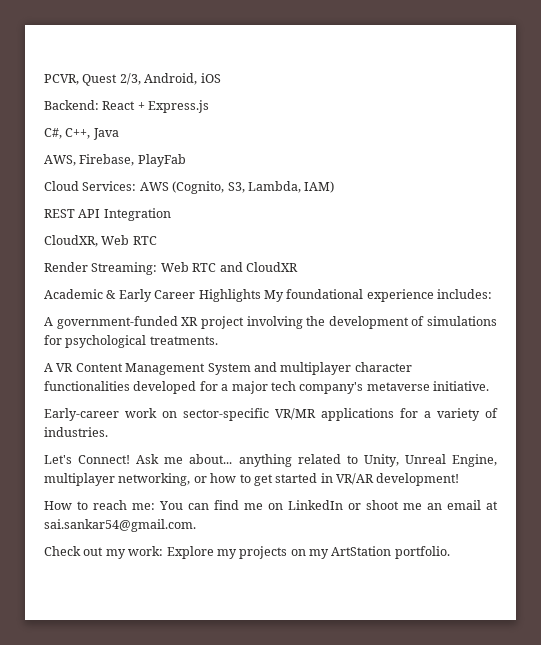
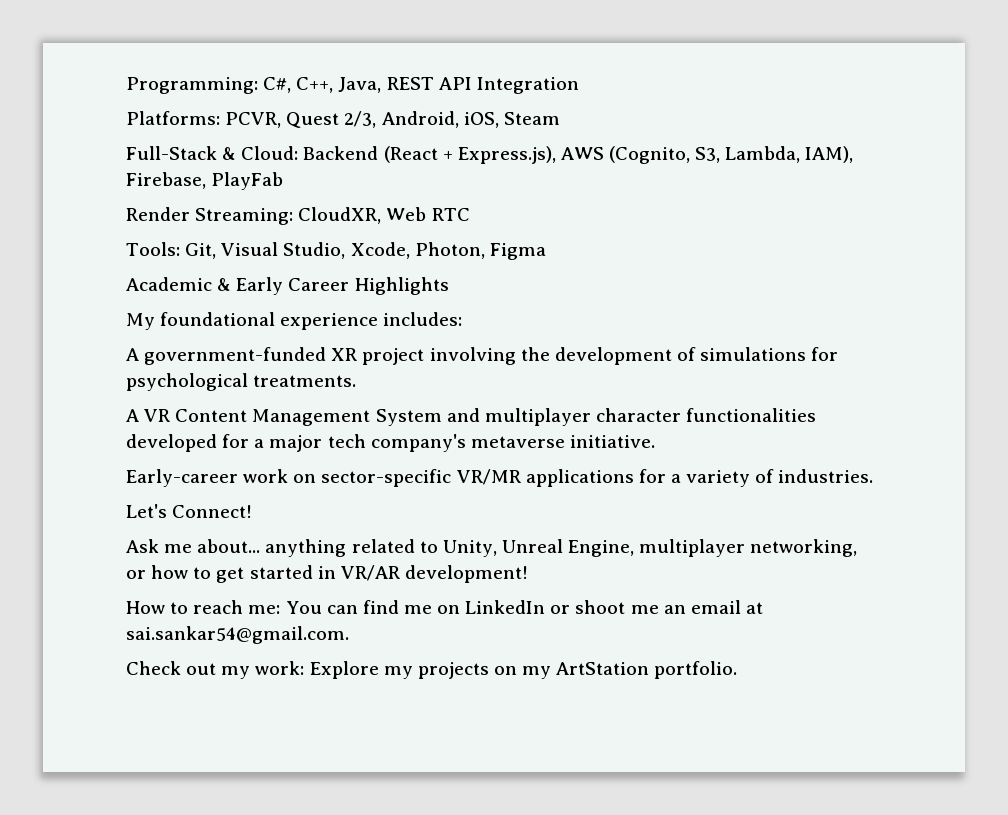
[44,73,221,86] [44,100,210,113] [44,128,119,140] [44,154,186,167] [44,181,335,194] [44,208,171,221] [44,235,157,247] [44,262,298,275] PCVR, Quest 2/3, Android, iOS // Backend: React + Express.js // C#, C++, Java // AWS, Firebase, PlayFab // Cloud Services: AWS (Cognito, S3, Lambda, IAM) // REST API Integration // CloudXR, Web RTC // Render Streaming: Web RTC and CloudXR -> [126,77,579,94] [126,111,560,128] [126,146,854,164] [126,172,284,190] [126,207,470,225] [126,242,546,260] Programming: C#, C++, Java, REST API Integration // Platforms: PCVR, Quest 2/3, Android, iOS, Steam // Full-Stack & Cloud: Backend (React + Express.js), AWS (Cognito, S3, Lambda, IAM), Firebase, PlayFab // Render Streaming: CloudXR, Web RTC // Tools: Git, Visual Studio, Xcode, Photon, Figma
(261, 295) none -> (449, 286) //
(131, 459) none -> (253, 511) //

